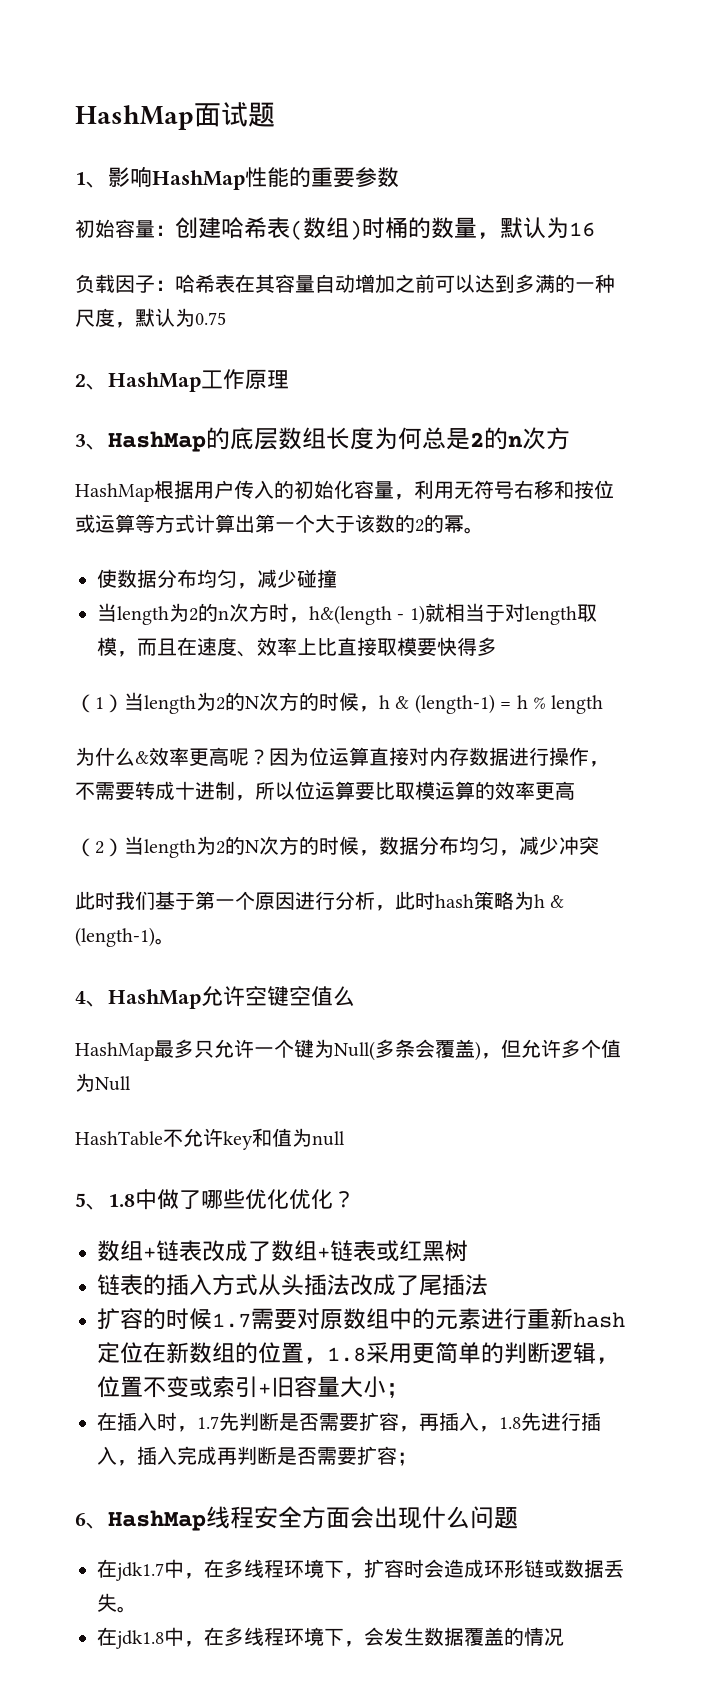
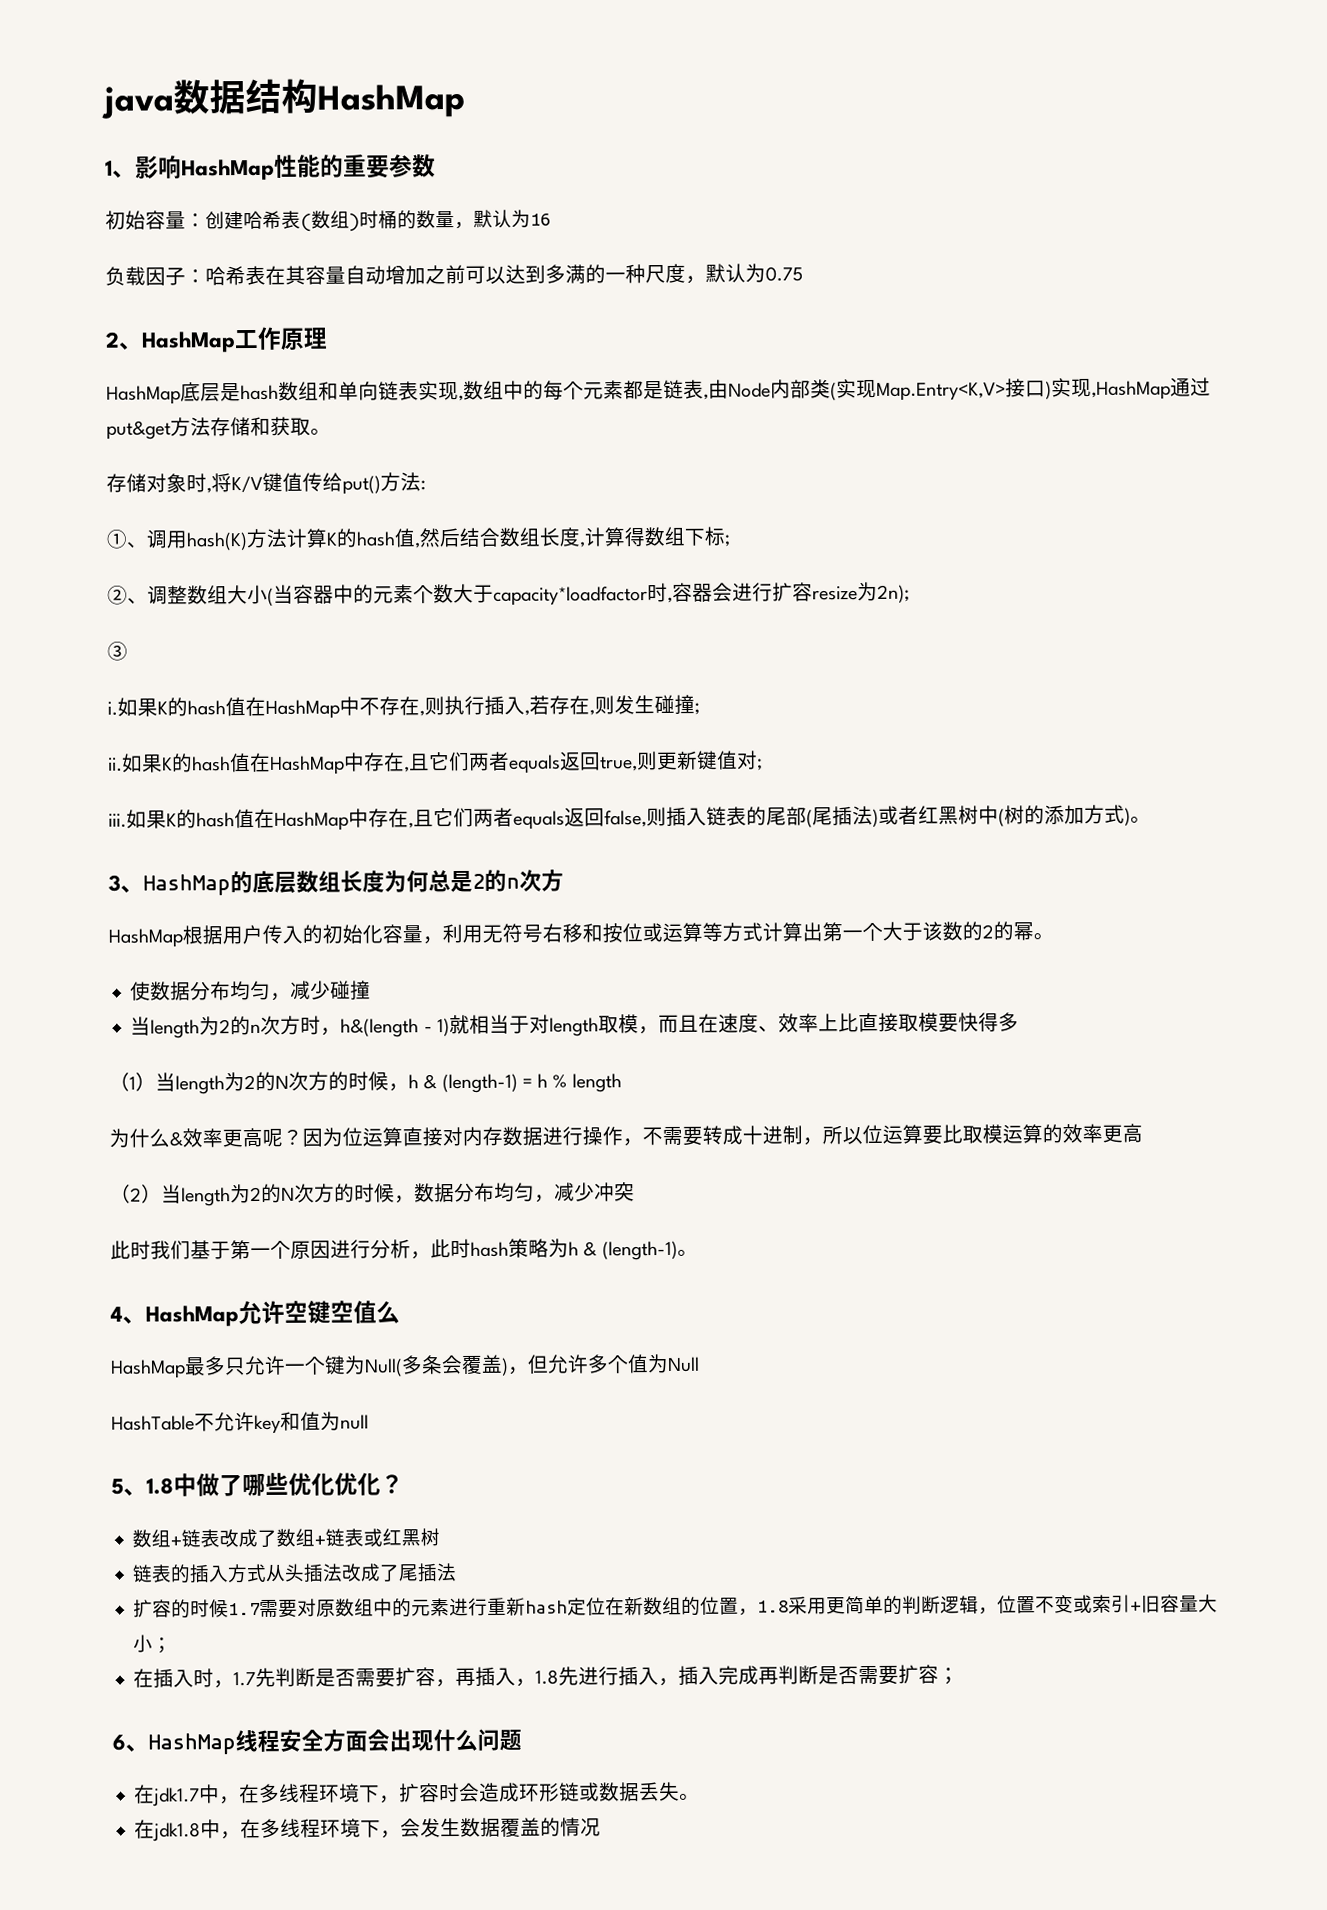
[75,102,275,130] HashMap面试题 -> [101,78,465,119] java数据结构HashMap
(289, 379) none -> [106,377,1211,405] [106,416,331,440] [106,472,426,495] [106,526,731,551] [107,581,910,606] [107,641,128,661] [107,694,700,719] [108,750,763,775] [108,804,1151,831] // HashMap底层是hash数组和单向链表实现,数组中的每个元素都是链表,由Node内部类(实现Map.Entry<K,V>接口)实现,HashMap通过put&get方法存储和获取。 // 存储对象时,将K/V键值传给put()方法: // ①、调用hash(K)方法计算K的hash值,然后结合数组长度,计算得数组下标; // ②、调整数组大小(当容器中的元素个数大于capacity*loadfactor时,容器会进行扩容resize为2n); // ③ // i.如果K的hash值在HashMap中不存在,则执行插入,若存在,则发生碰撞; // ii.如果K的hash值在HashMap中存在,且它们两者equals返回true,则更新键值对; // iii.如果K的hash值在HashMap中存在,且它们两者equals返回false,则插入链表的尾部(尾插法)或者红黑树中(树的添加方式)。

